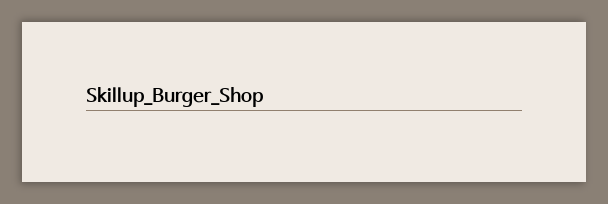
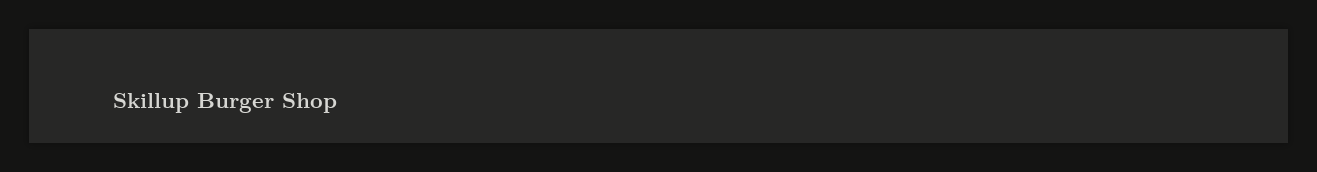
[86,87,263,107] Skillup_Burger_Shop -> [113,93,337,113] Skillup Burger Shop

